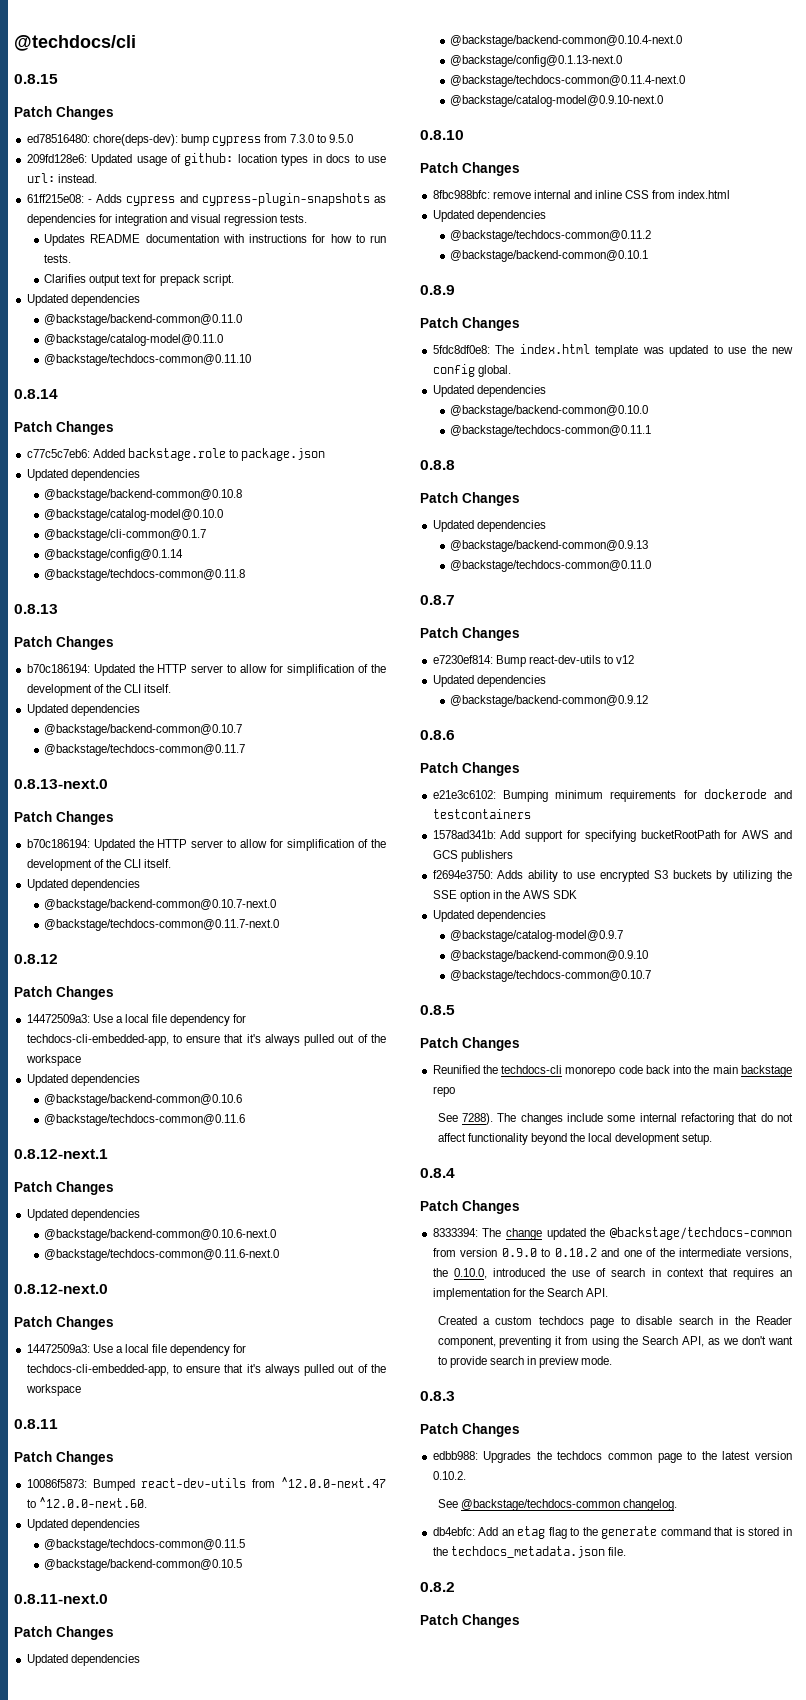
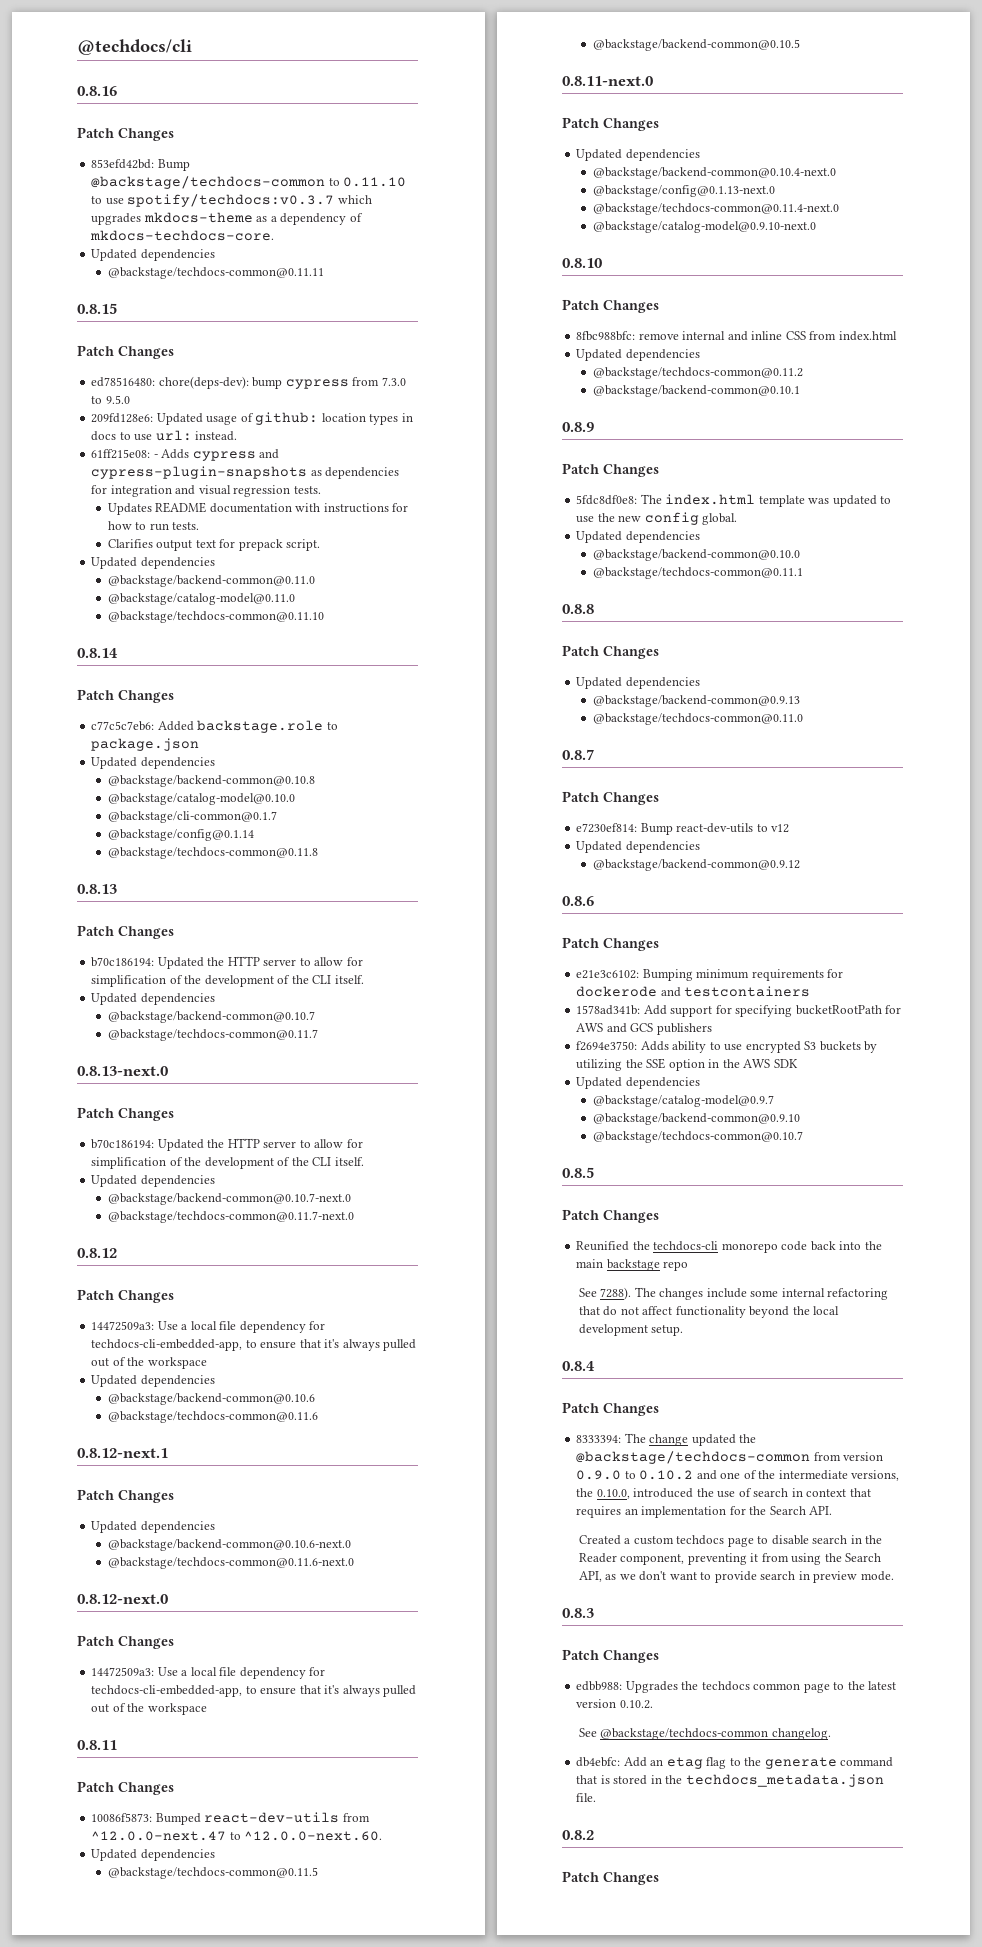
(136, 43) none -> [77,86,117,96] [77,127,174,141] [91,159,190,171] [91,176,407,189] [91,194,372,207] [91,212,363,225] [90,230,275,241] [91,249,215,261] [107,267,324,279] // 0.8.16 // Patch Changes // 853efd42bd: Bump @backstage/techdocs-common to 0.11.10 to use spotify/techdocs:v0.3.7 which upgrades mkdocs-theme as a dependency of mkdocs-techdocs-core. // Updated dependencies // @backstage/techdocs-common@0.11.11

